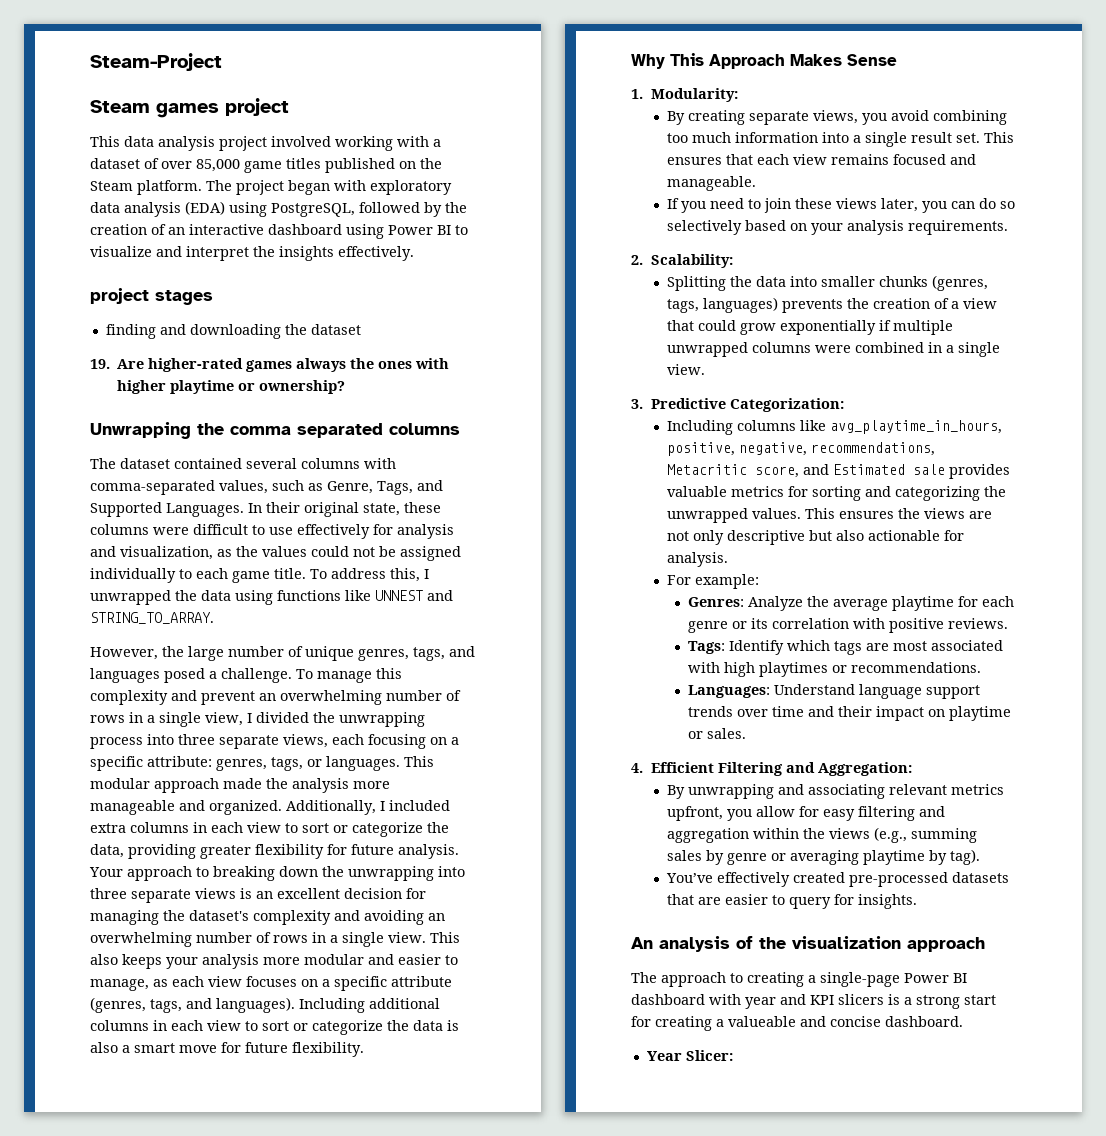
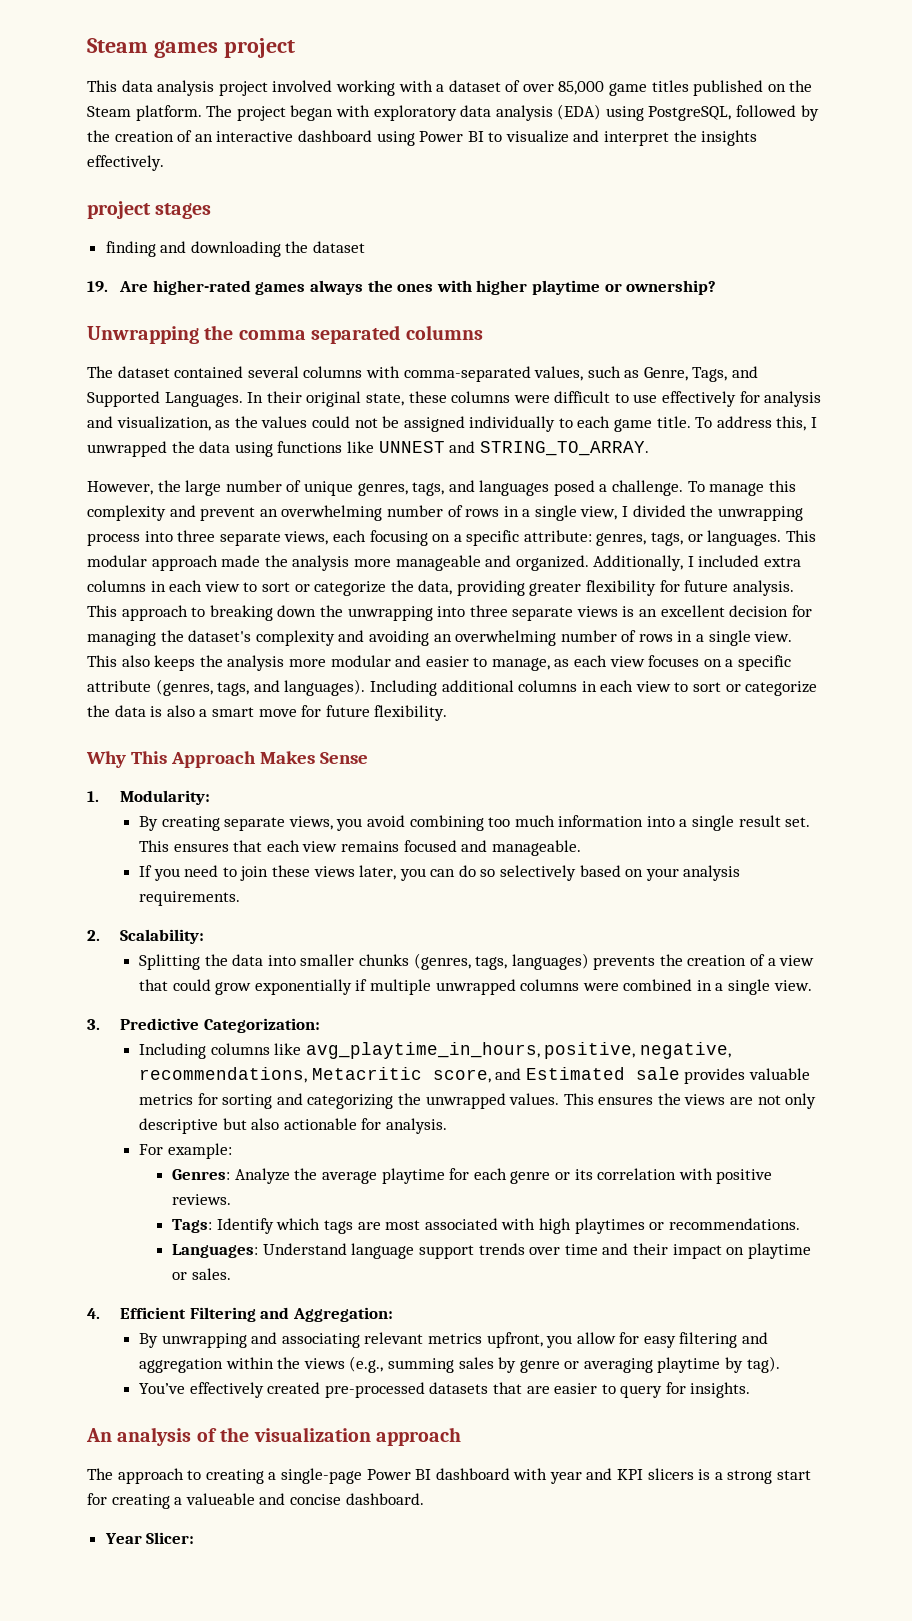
[90,53,222,71] Steam-Project // -> (87, 45) none
[89,867,123,877] Your -> [87,605,117,617] This
[166,957,198,969] your -> [199,655,223,667] the

